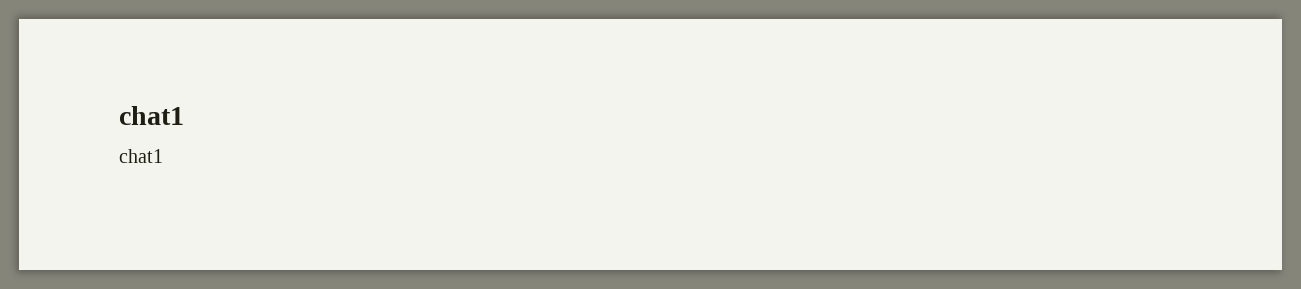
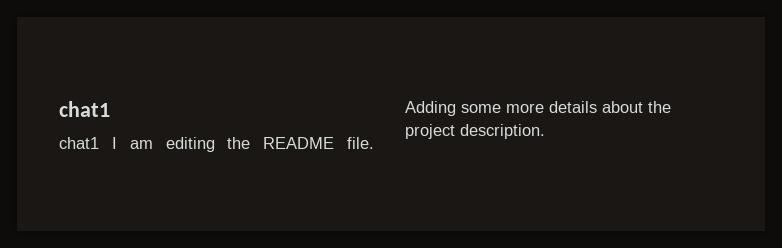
(163, 156) none -> [111,137,374,152] [405,101,671,116] [405,124,545,139] I am editing the README file. Adding some more details about the project description.

